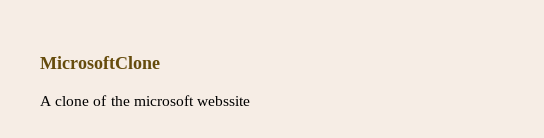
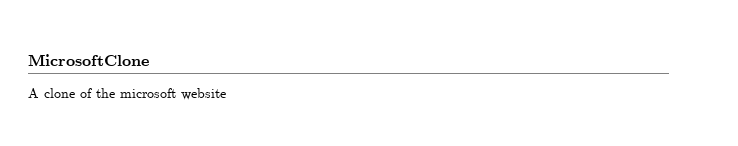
[196,96,250,106] webssite -> [181,88,226,100] website

